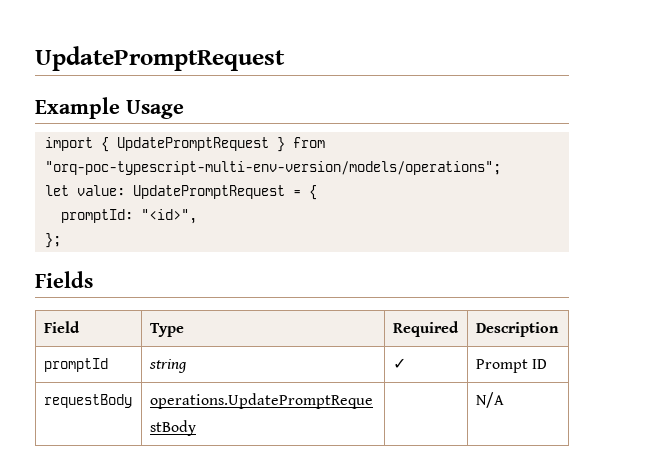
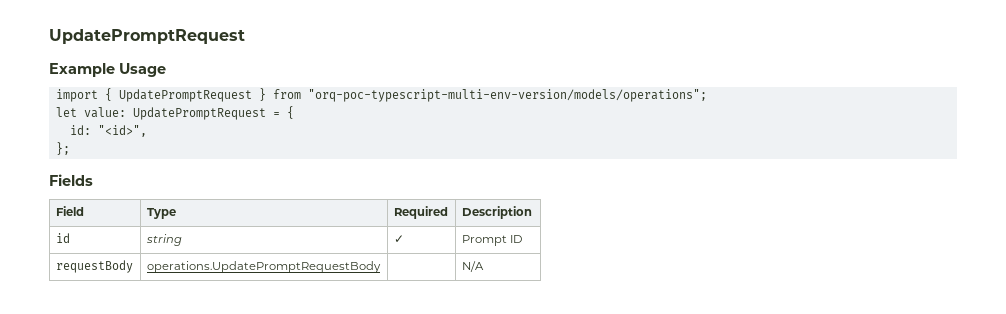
[60,209,133,223] promptId: -> [69,125,91,135] id:
[43,358,108,372] promptId -> [55,233,70,243] id

